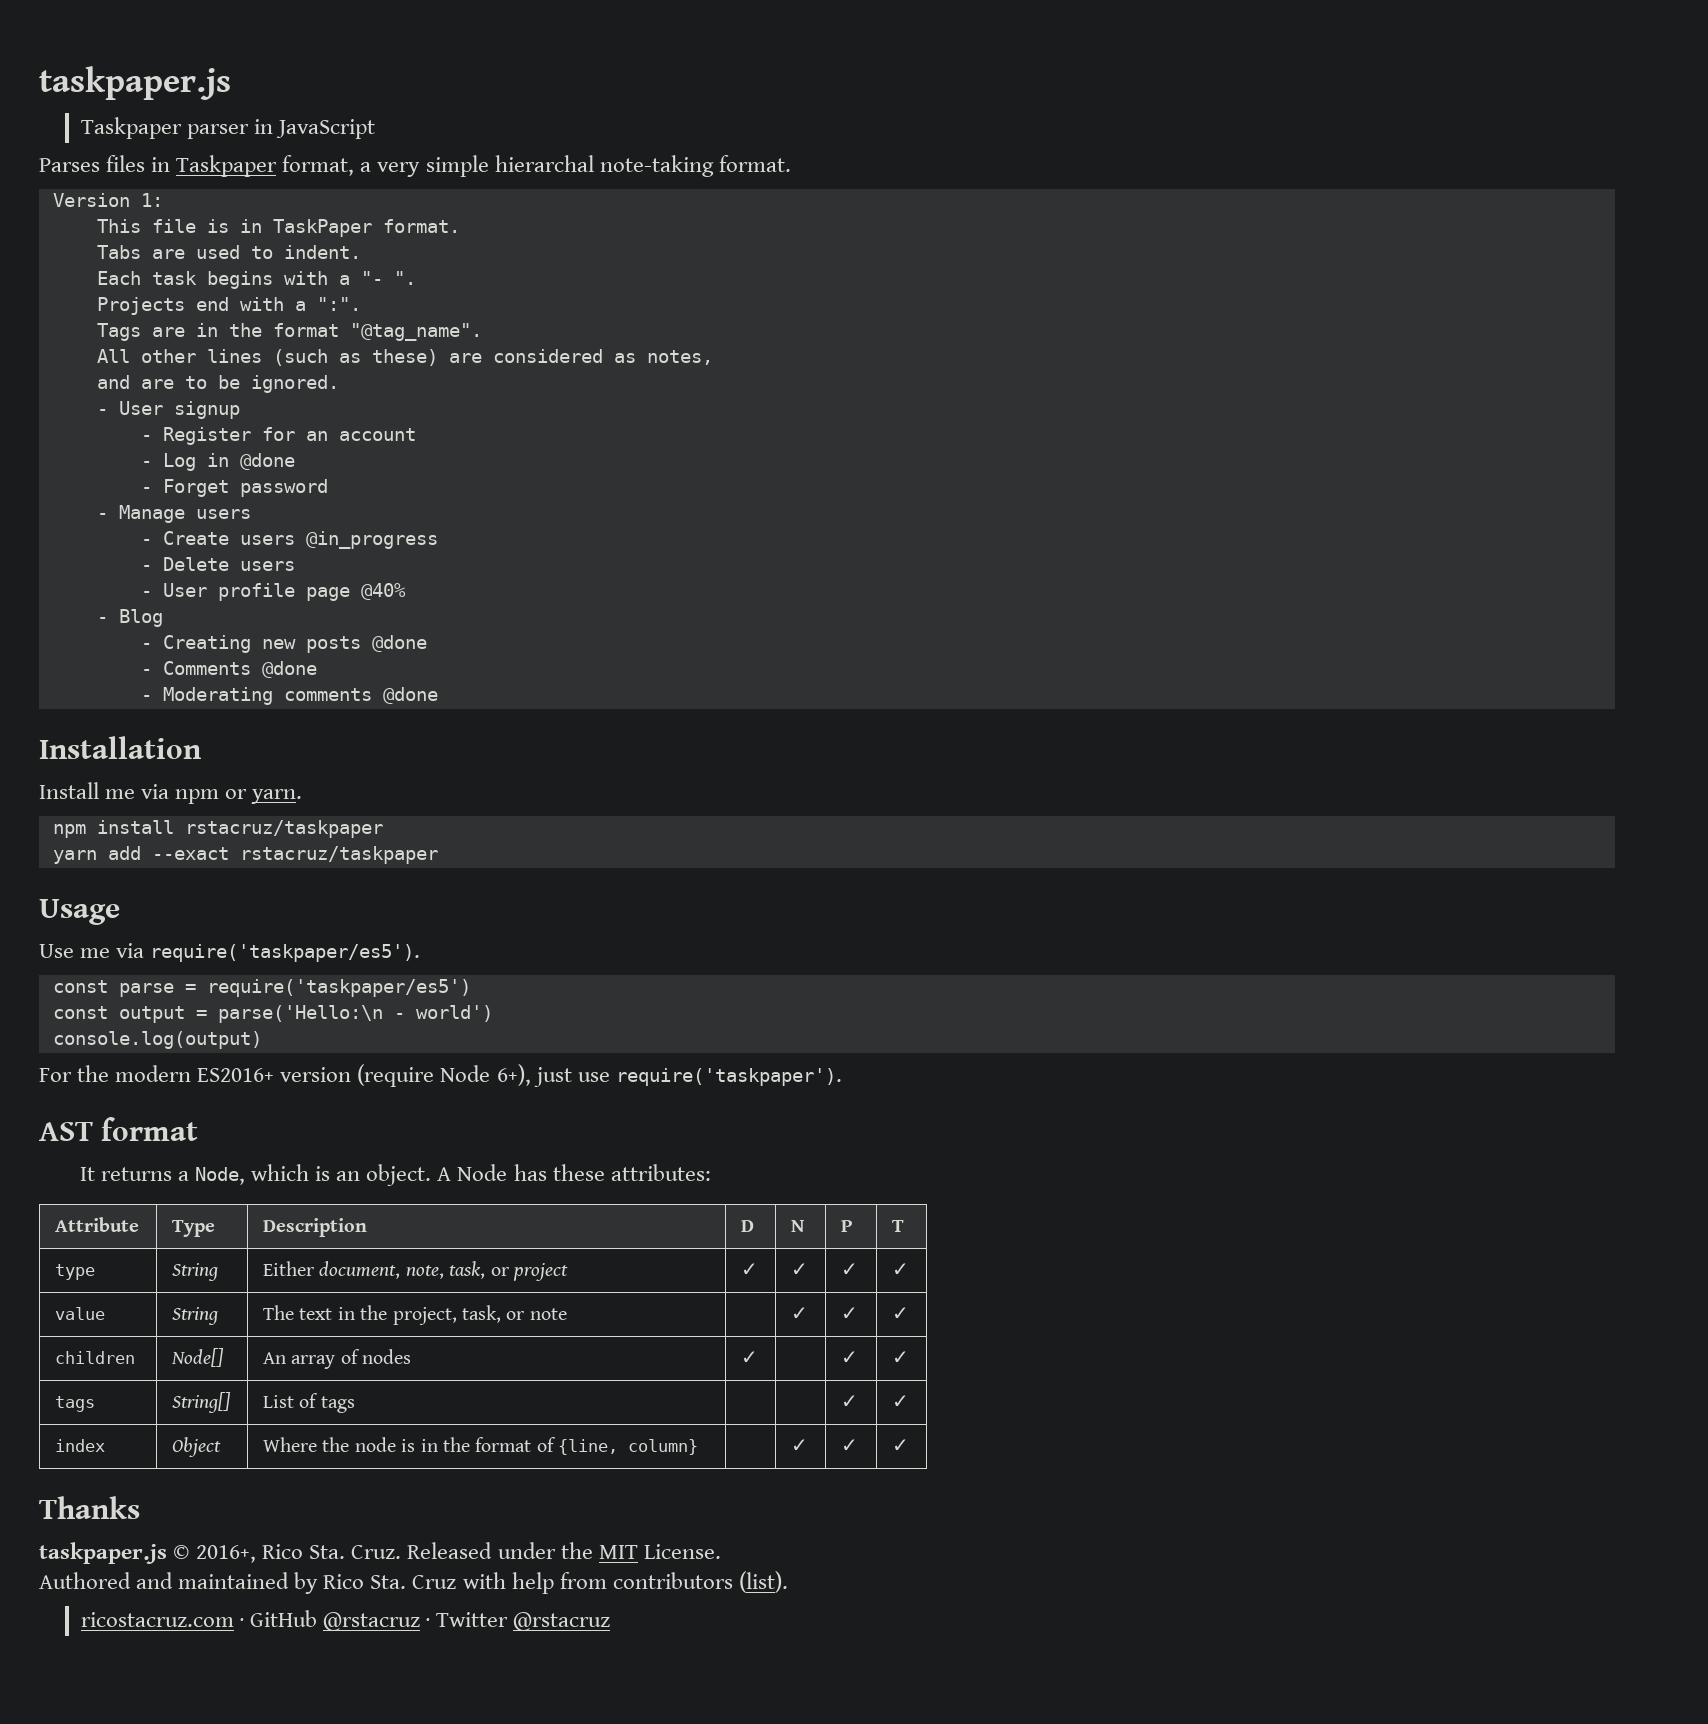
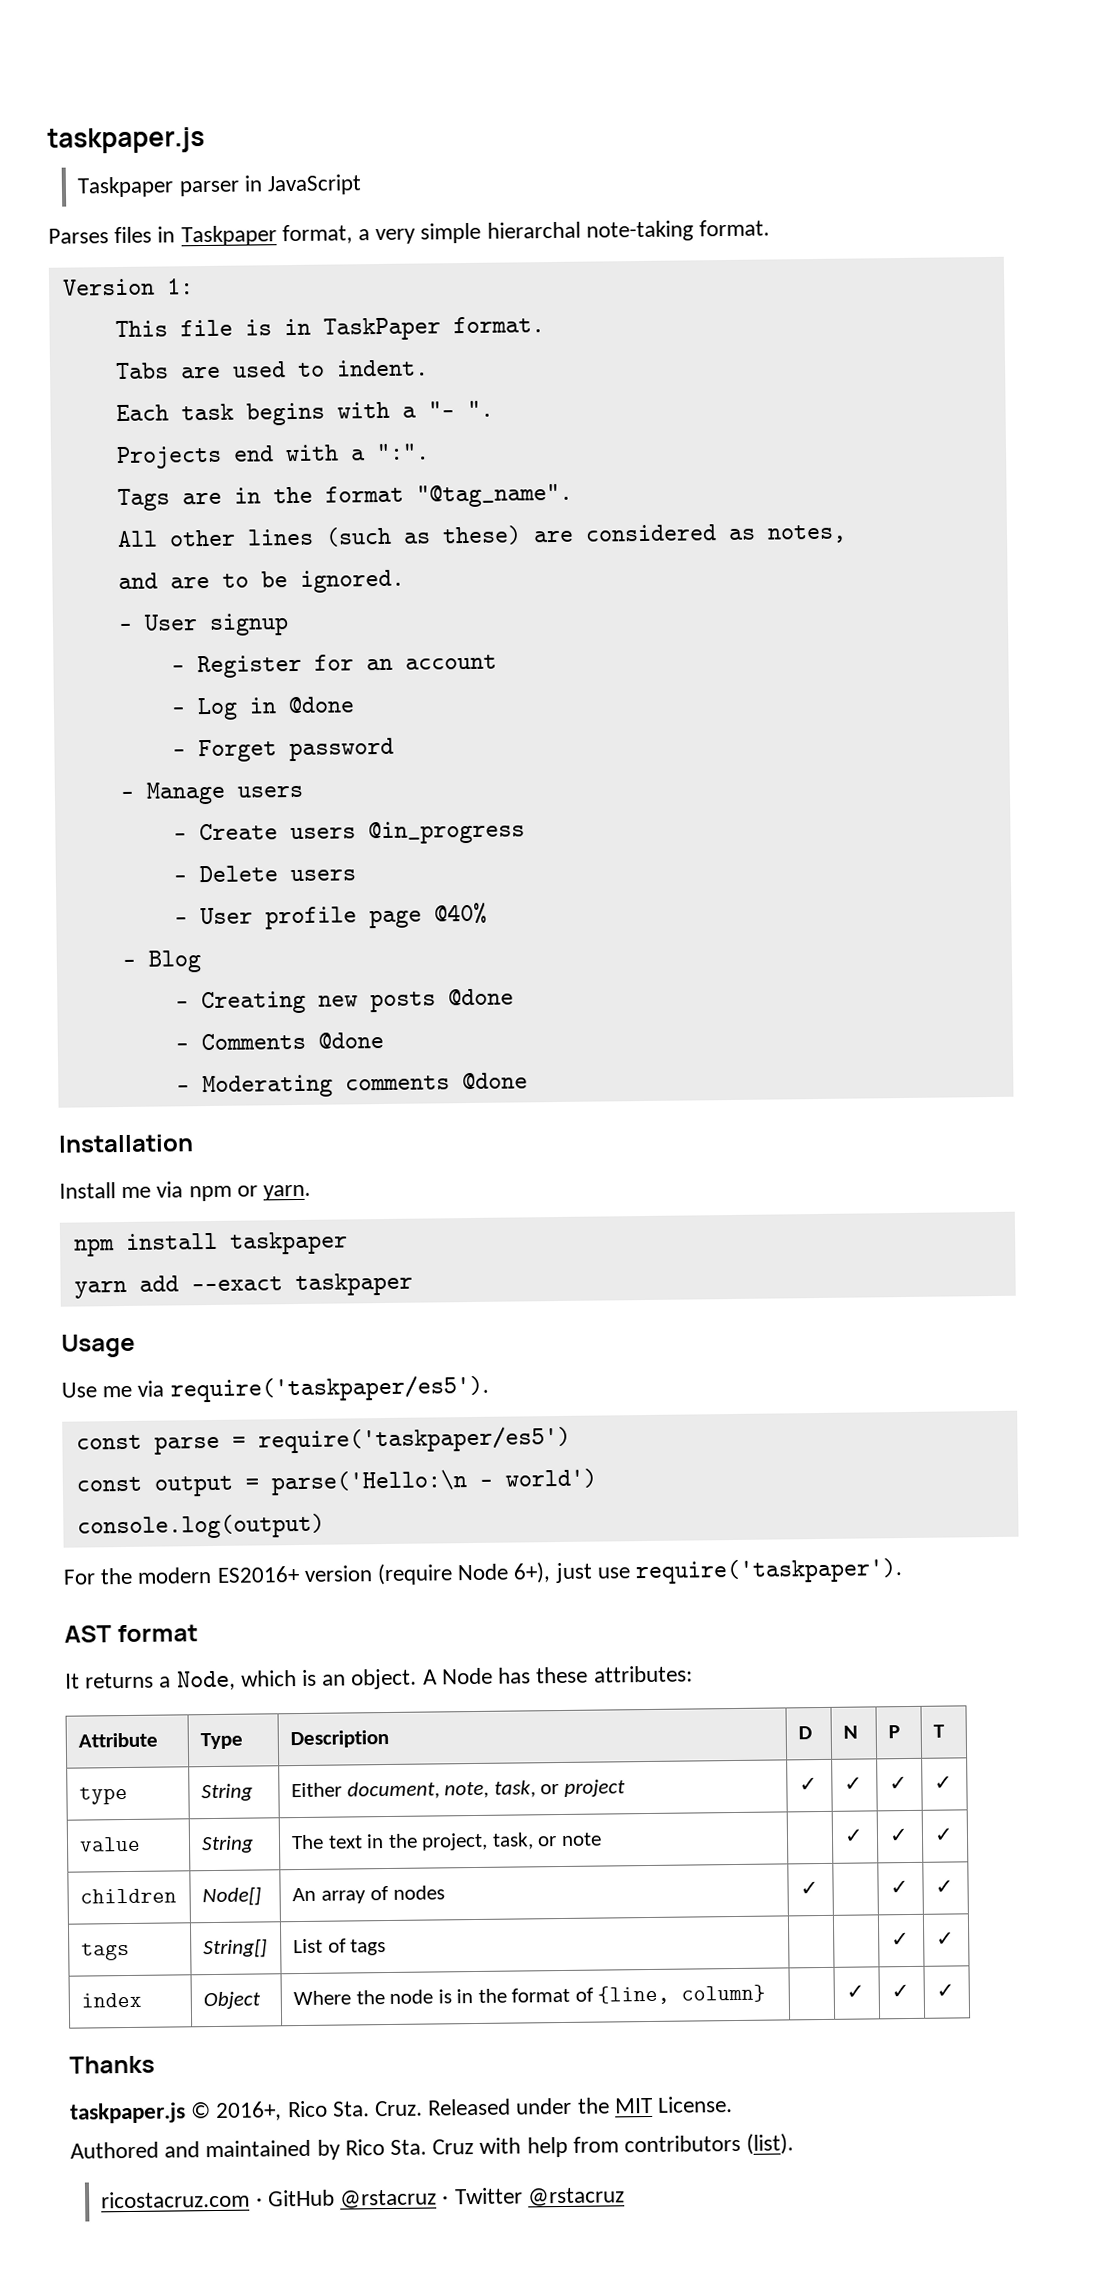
[184,820,383,838] rstacruz/taskpaper -> [228,1231,348,1255] taskpaper
[239,846,438,864] rstacruz/taskpaper -> [294,1272,413,1297] taskpaper

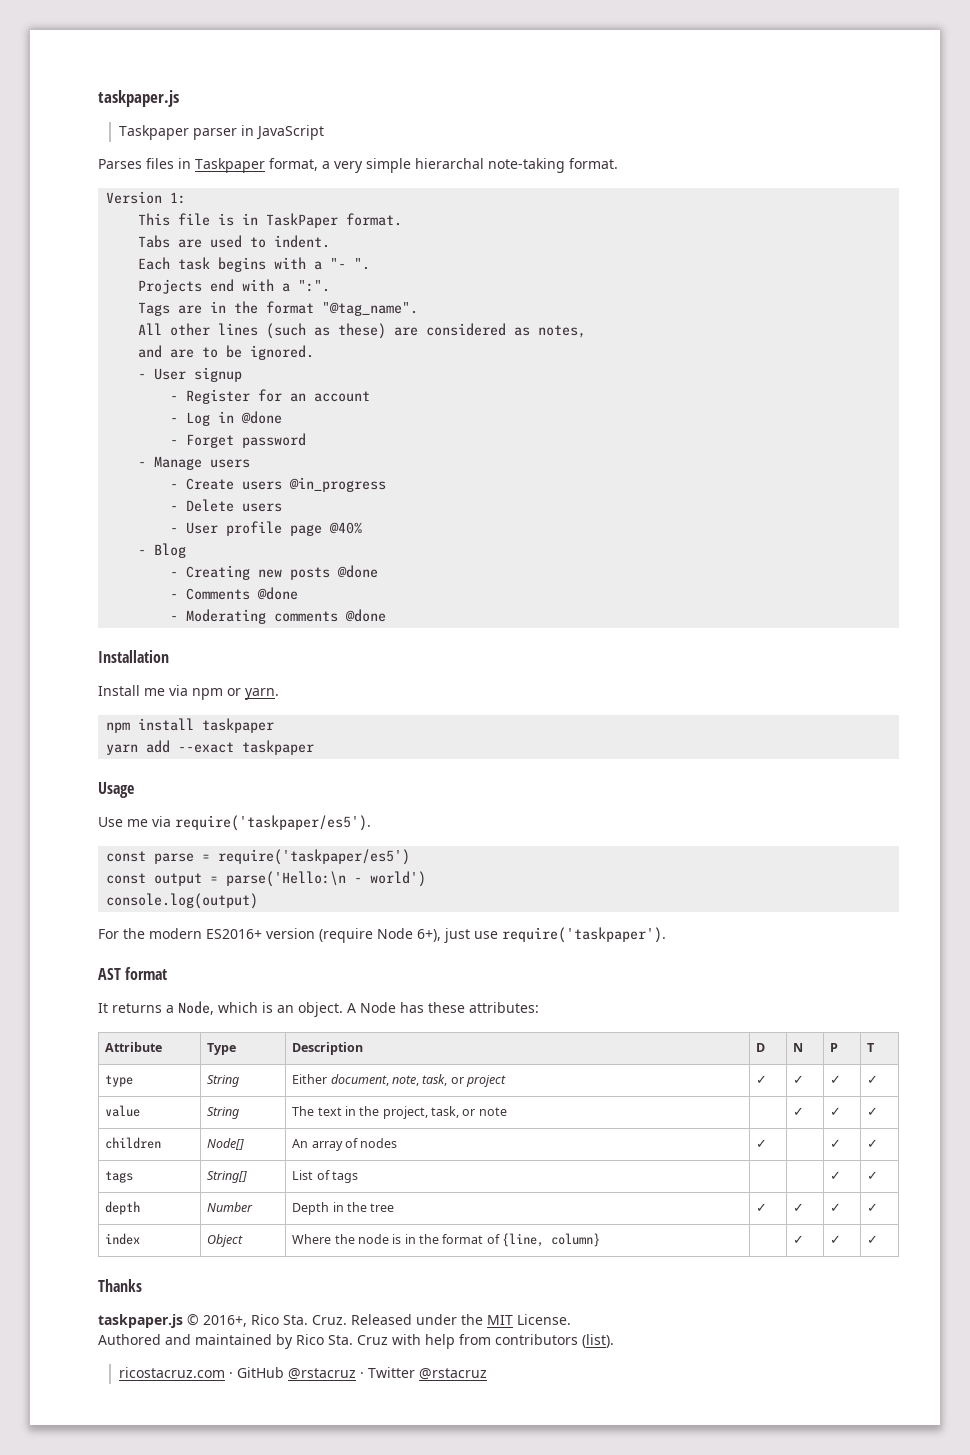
(955, 1938) none -> [105,1201,141,1215] [207,1202,254,1212] [292,1202,395,1215] [756,1203,768,1212] [793,1203,805,1212] [830,1203,842,1212] [867,1203,879,1212] // depth | Number | Depth in the tree | ✓ | ✓ | ✓ | ✓

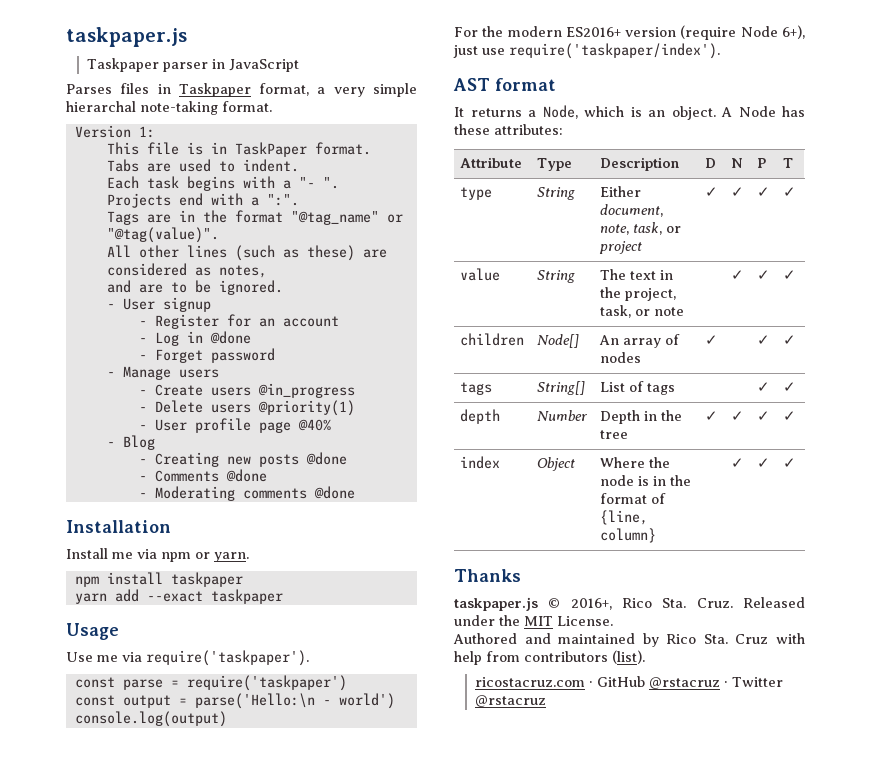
[322,302,419,316] "@tag_name". -> [290,211,403,225] [106,227,219,243] "@tag_name" or "@tag(value)".
(283, 507) none -> [257,400,355,416] @priority(1)
[175,815,371,831] require('taskpaper/es5'). -> [146,650,309,666] require('taskpaper').
[218,849,411,865] require('taskpaper/es5') -> [186,675,347,691] require('taskpaper')
[502,927,666,943] require('taskpaper'). -> [509,43,720,59] require('taskpaper/index').

